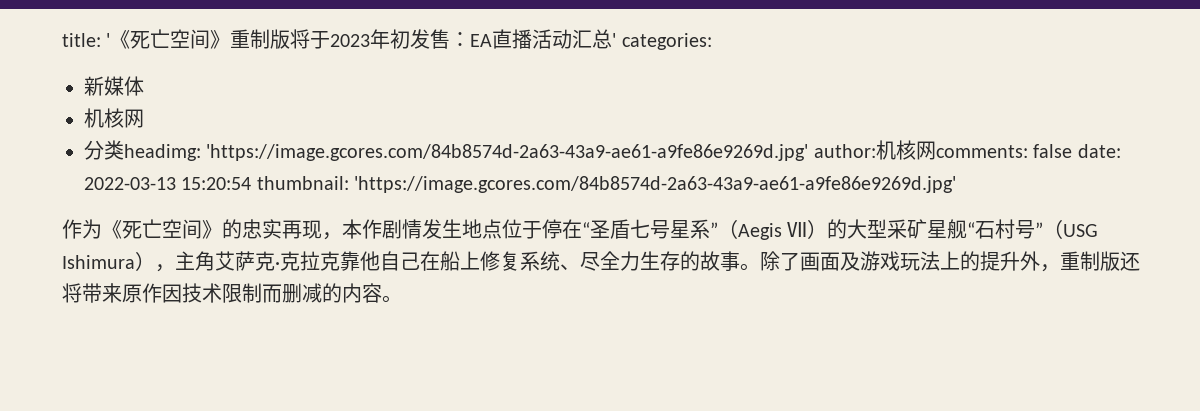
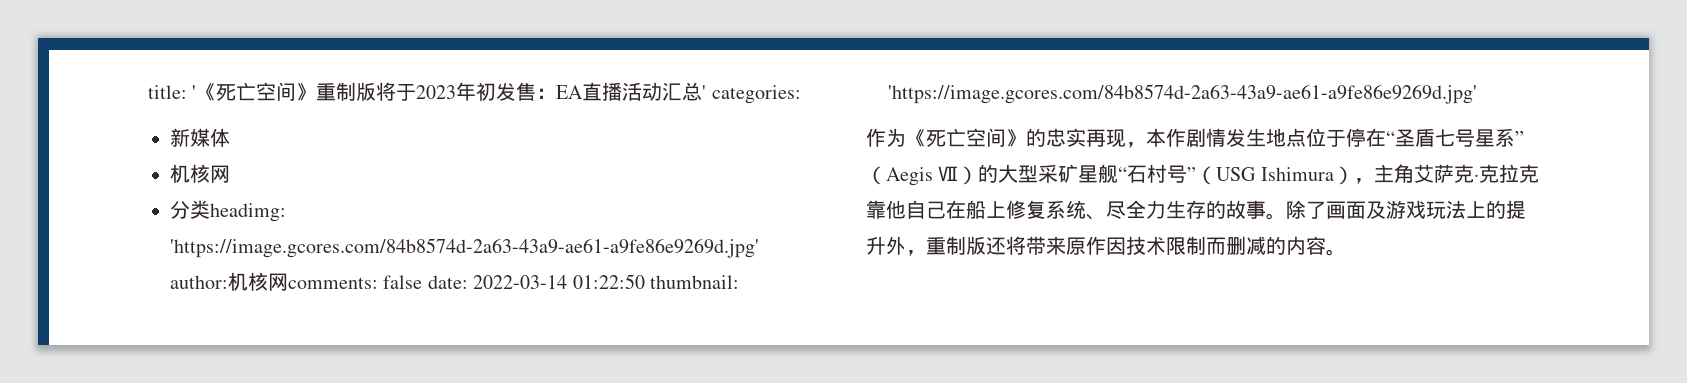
[84,177,252,190] 2022-03-13 15:20:54 -> [473,274,645,289] 2022-03-14 01:22:50

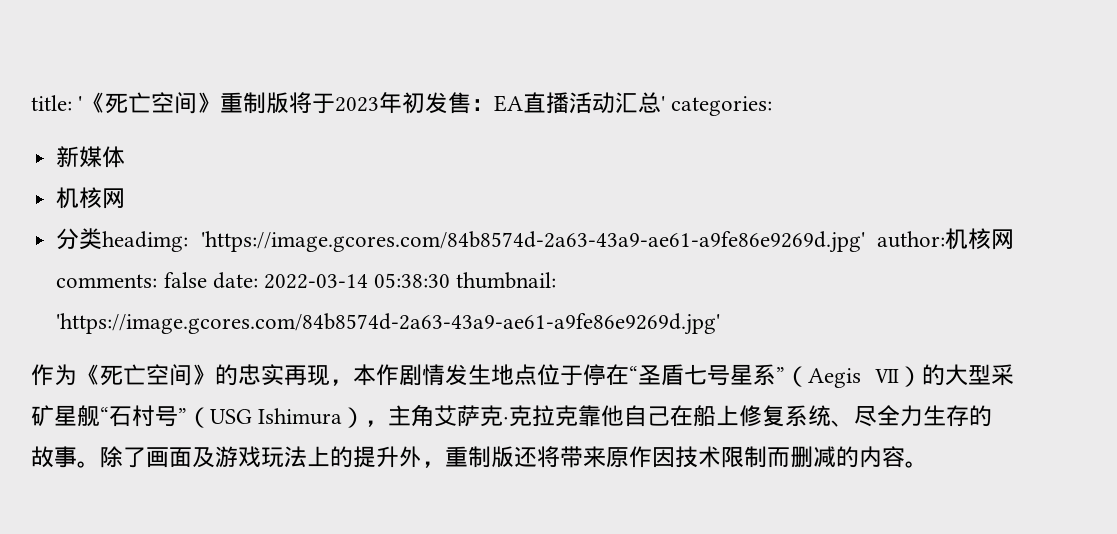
[572,274,645,289] 01:22:50 -> [374,273,451,288] 05:38:30

